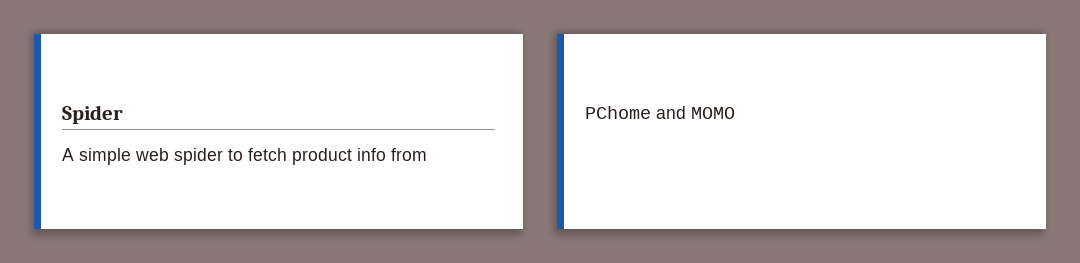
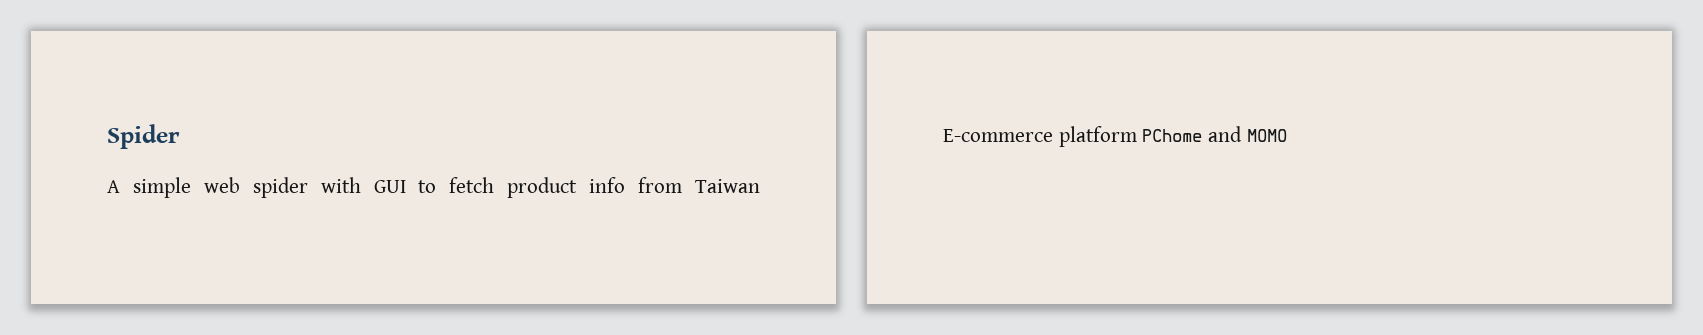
(223, 156) none -> [320,177,406,193] with GUI
(427, 154) none -> [695,179,760,193] [943,126,1137,147] Taiwan E-commerce platform

